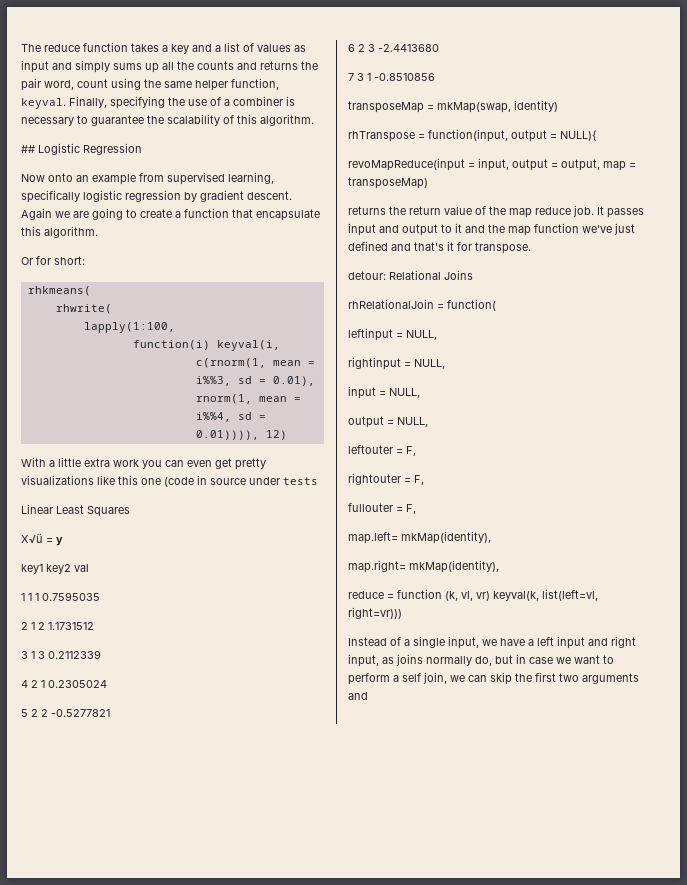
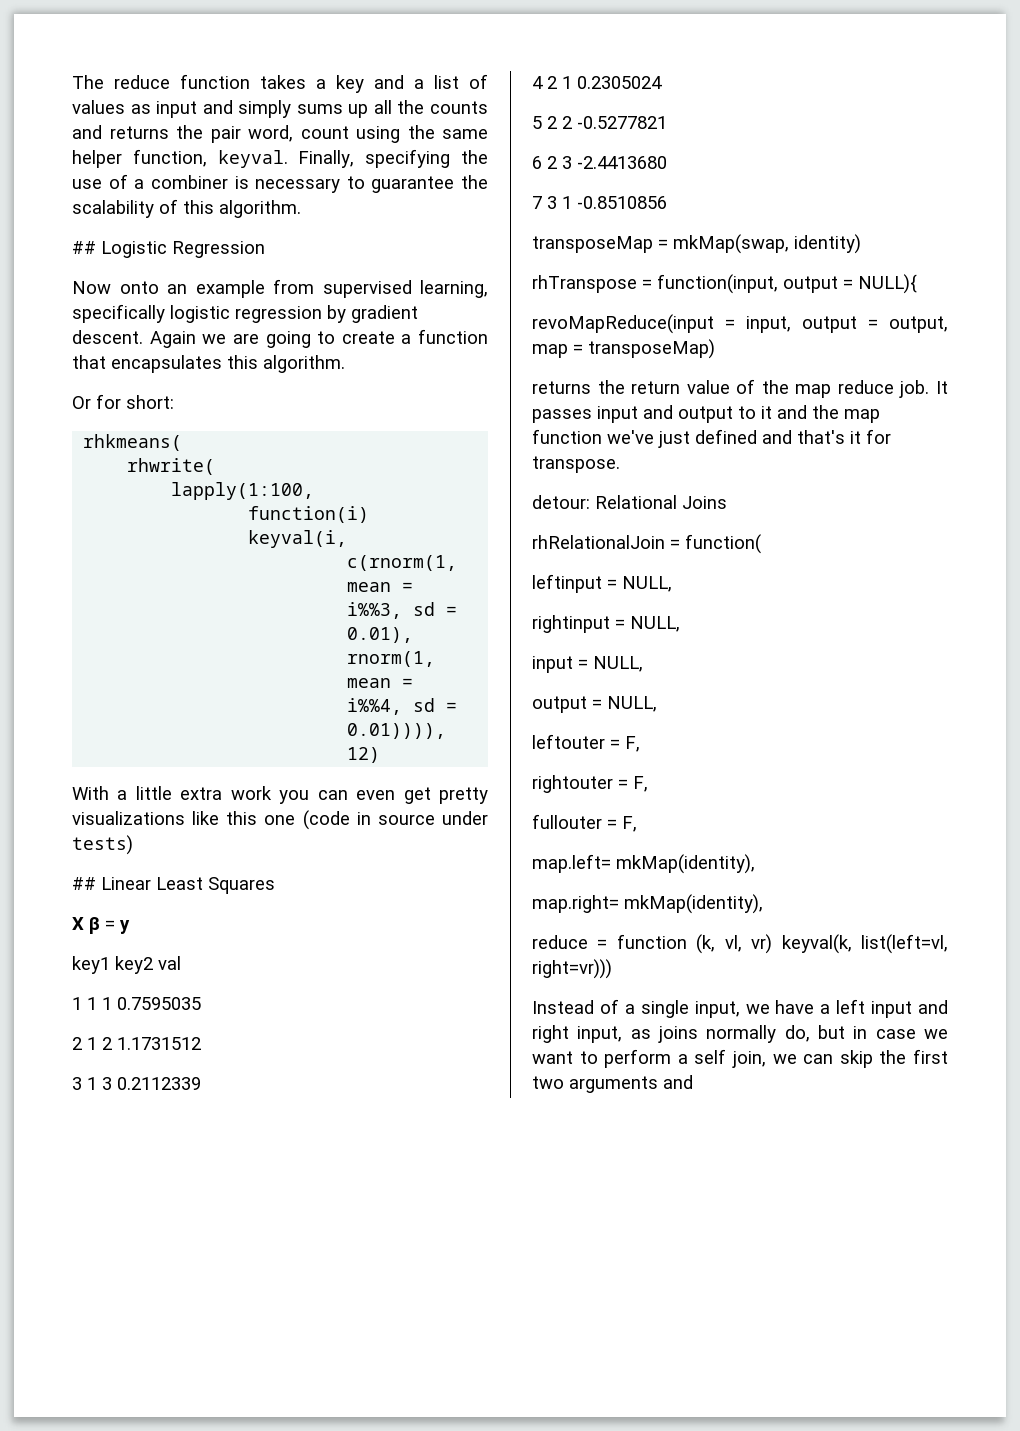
[256,209,320,221] encapsulate -> [111,355,222,373] encapsulates
[283,477,318,485] tests // -> [72,835,133,855] [72,877,96,890] tests) // ##
[21,533,43,543] X√ü -> [72,917,100,934] X β

